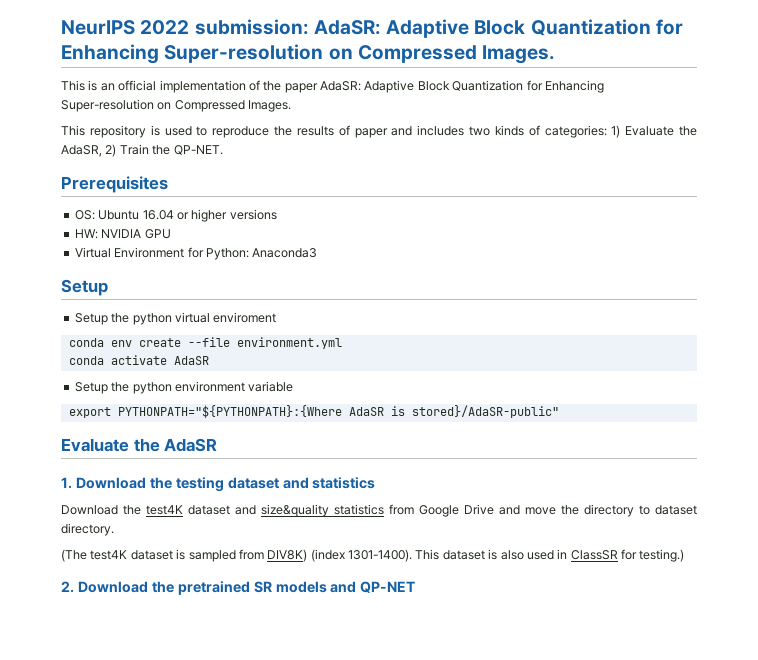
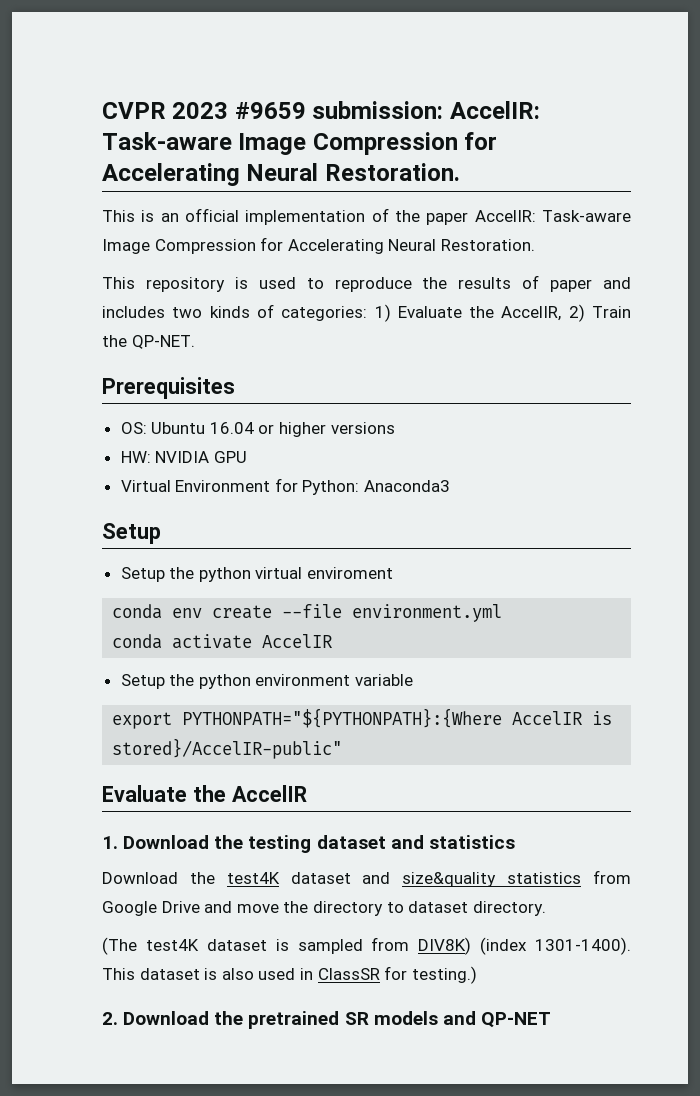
[61,19,683,38] [61,44,556,64] NeurIPS 2022 submission: AdaSR: Adaptive Block Quantization for Enhancing Super-resolution on Compressed Images. -> [102,101,540,119] [102,132,498,155] [102,163,460,186] CVPR 2023 #9659 submission: AccelIR: Task-aware Image Compression for Accelerating Neural Restoration.
[320,80,604,93] [61,99,292,112] AdaSR: Adaptive Block Quantization for Enhancing Super-resolution on Compressed Images. -> [474,210,631,222] [102,237,535,254] AccelIR: Task-aware Image Compression for Accelerating Neural Restoration.
[61,145,102,157] AdaSR, -> [501,306,562,321] AccelIR,
[173,356,209,365] AdaSR -> [262,634,333,648] AccelIR
[348,405,559,418] [61,438,218,452] AdaSR is stored}/AdaSR-public" // Evaluate the AdaSR -> [512,711,613,725] [112,738,343,759] [102,785,307,802] AccelIR is stored}/AccelIR-public" // Evaluate the AccelIR

